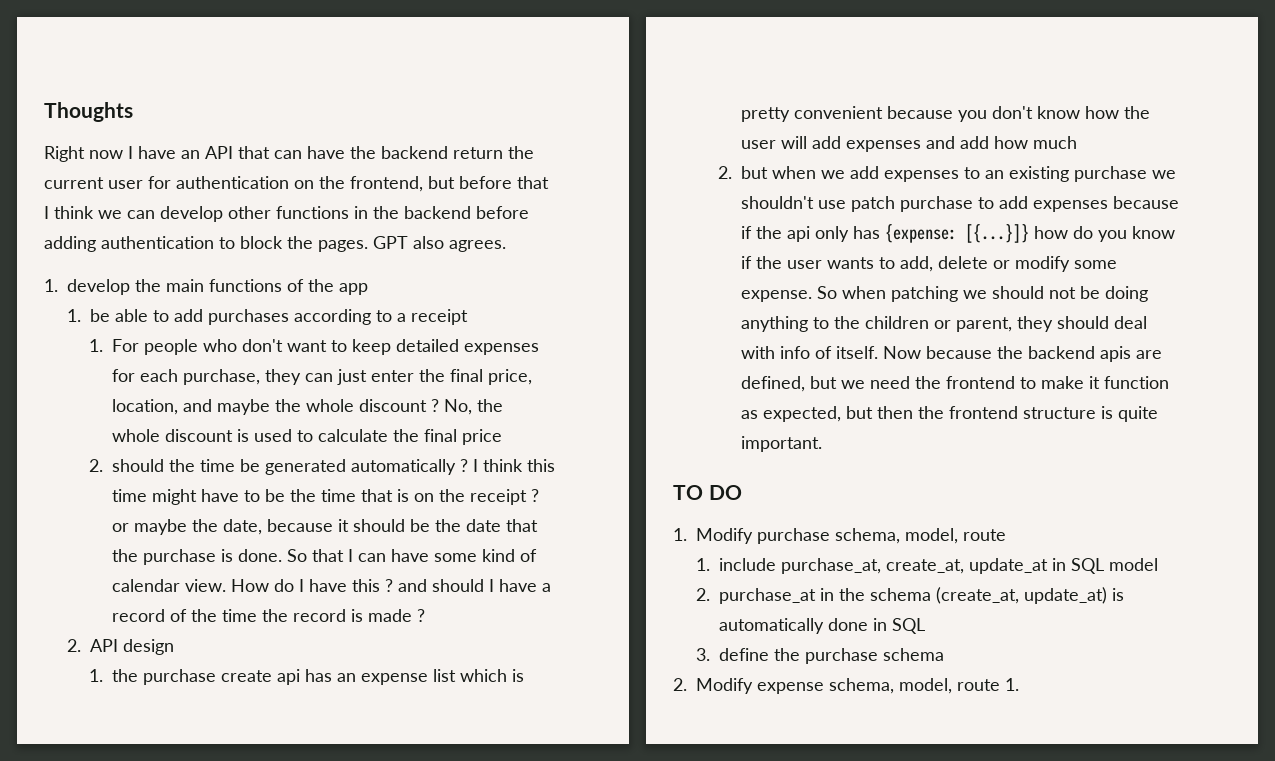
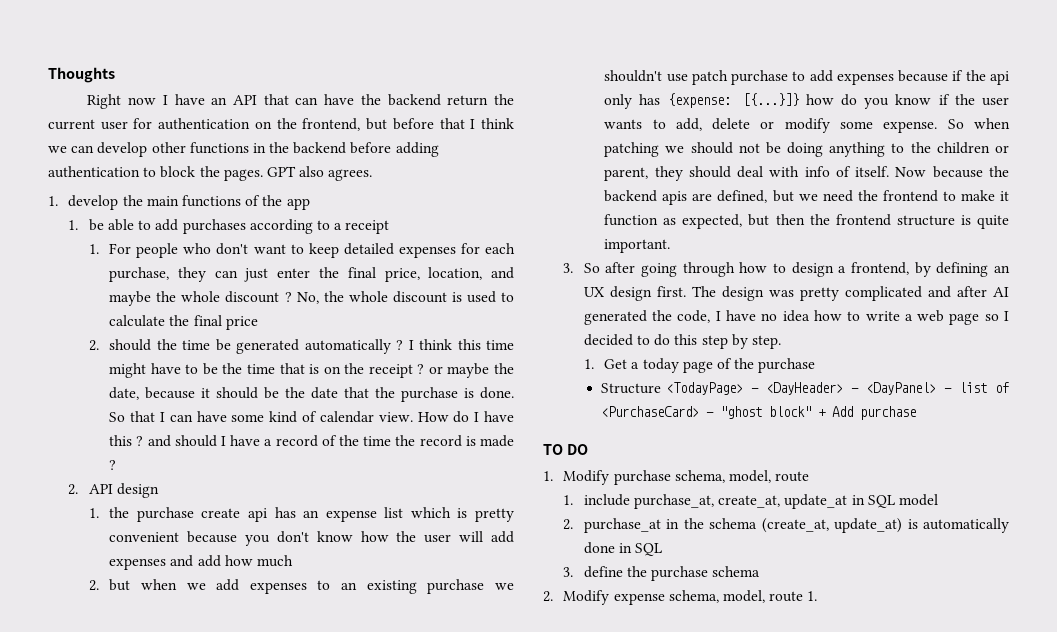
(823, 444) none -> [563,262,1010,277] [583,286,1009,301] [583,310,1010,325] [583,334,781,349] [583,358,816,373] [600,382,1010,395] [600,406,916,420] // 3. So after going through how to design a frontend, by defining an UX design first. The design was pretty complicated and after AI generated the code, I have no idea how to write a web page so I decided to do this step by step. // 1. Get a today page of the purchase // Structure <TodayPage> - <DayHeader> - <DayPanel> - list of <PurchaseCard> - "ghost block" + Add purchase

